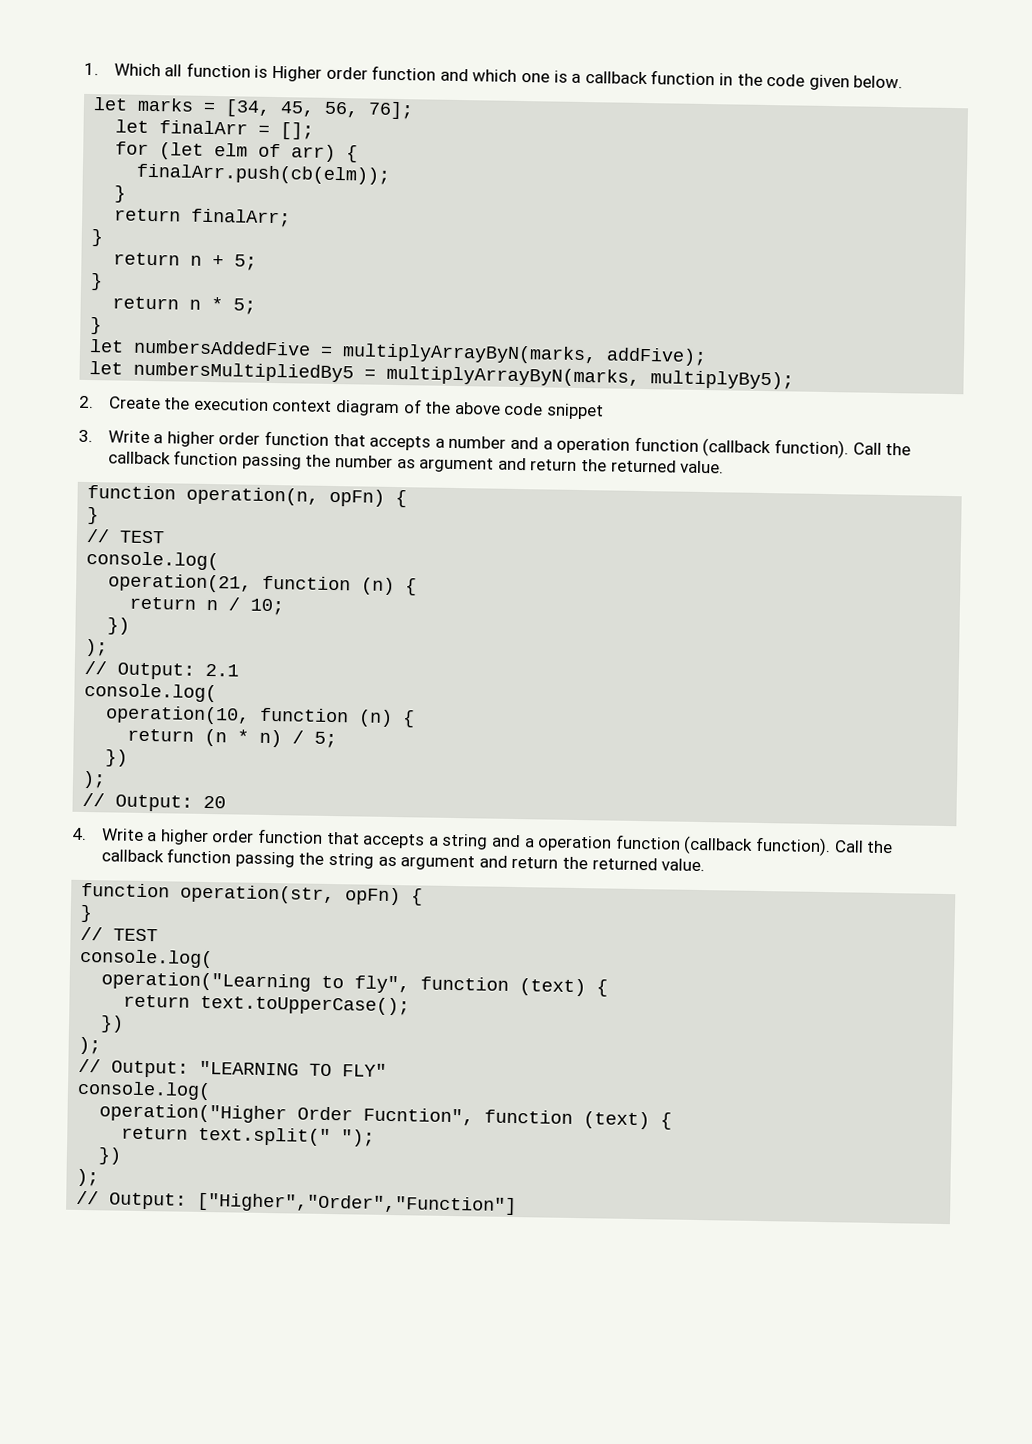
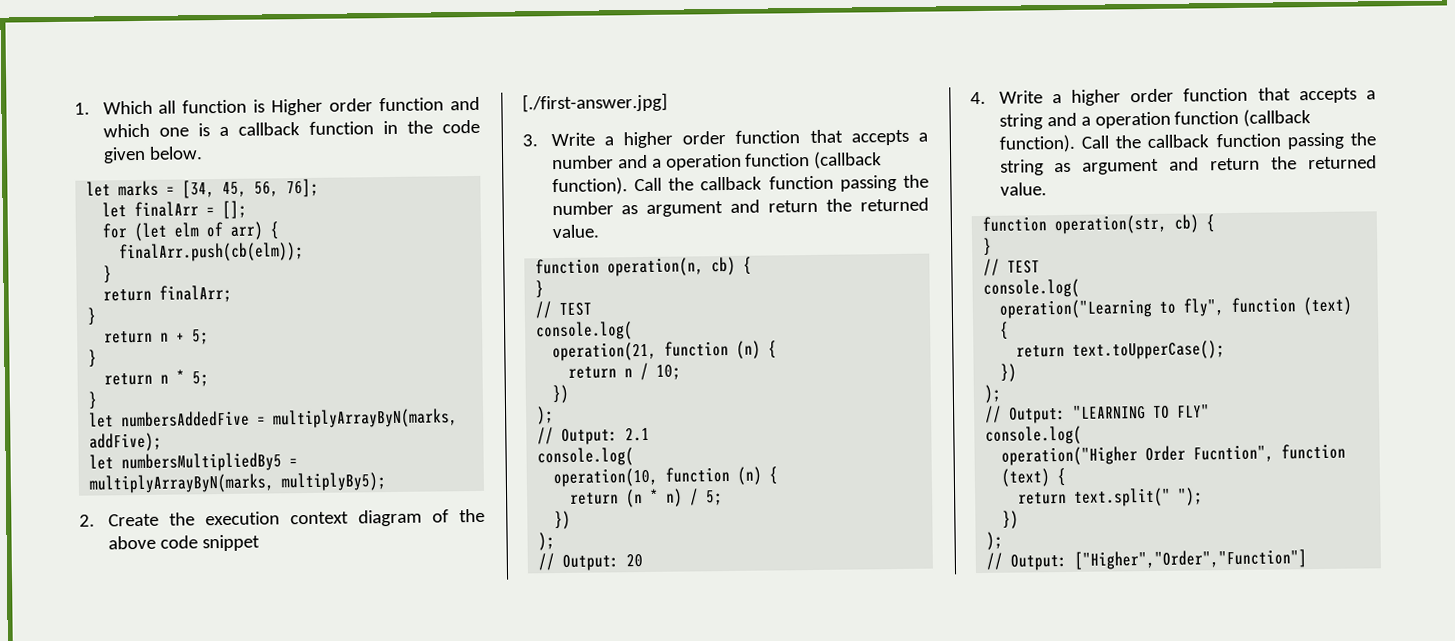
(605, 411) none -> [522,92,668,113] // [./first-answer.jpg]
[329,488,386,507] opFn) -> [711,256,737,276] cb)
[345,887,402,906] opFn) -> [1174,214,1200,233] cb)

